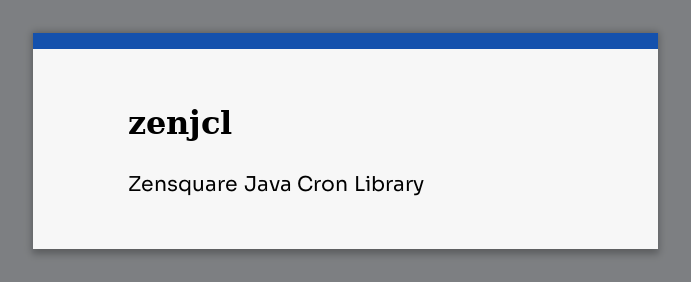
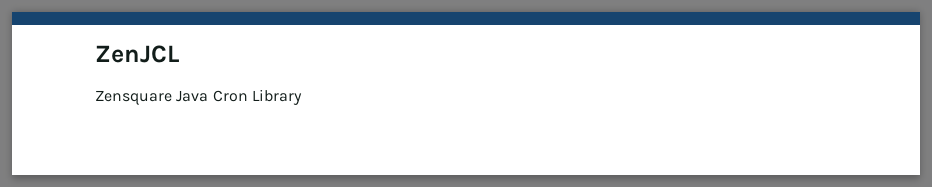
[128,109,232,141] zenjcl -> [95,45,179,63] ZenJCL

